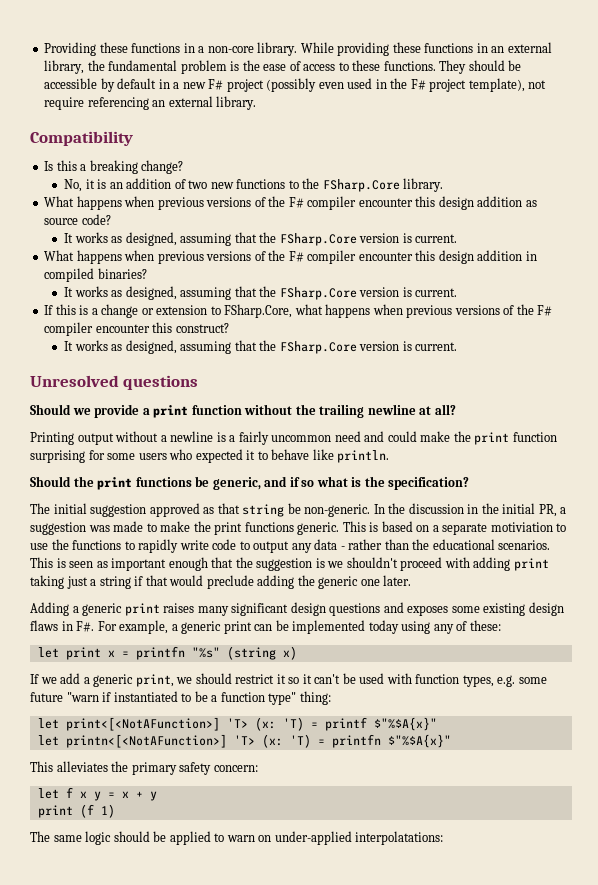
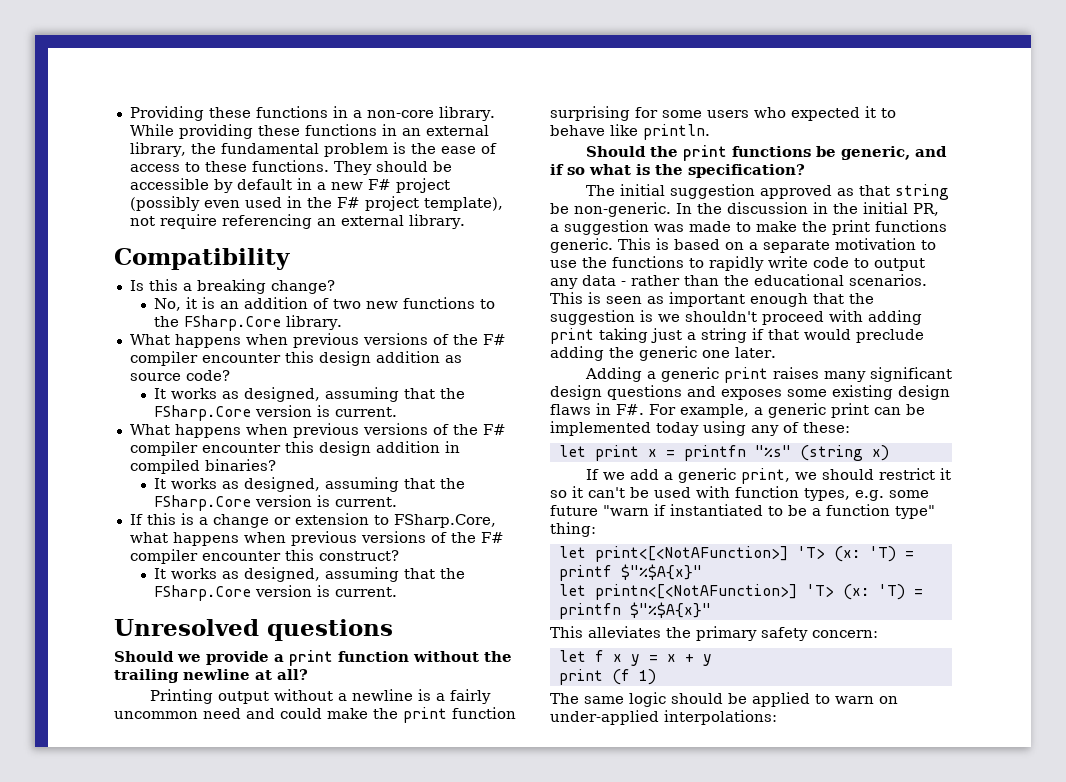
[490,522,553,532] motiviation -> [835,238,916,250] motivation
[355,831,444,845] interpolatations: -> [664,710,777,725] interpolations:

